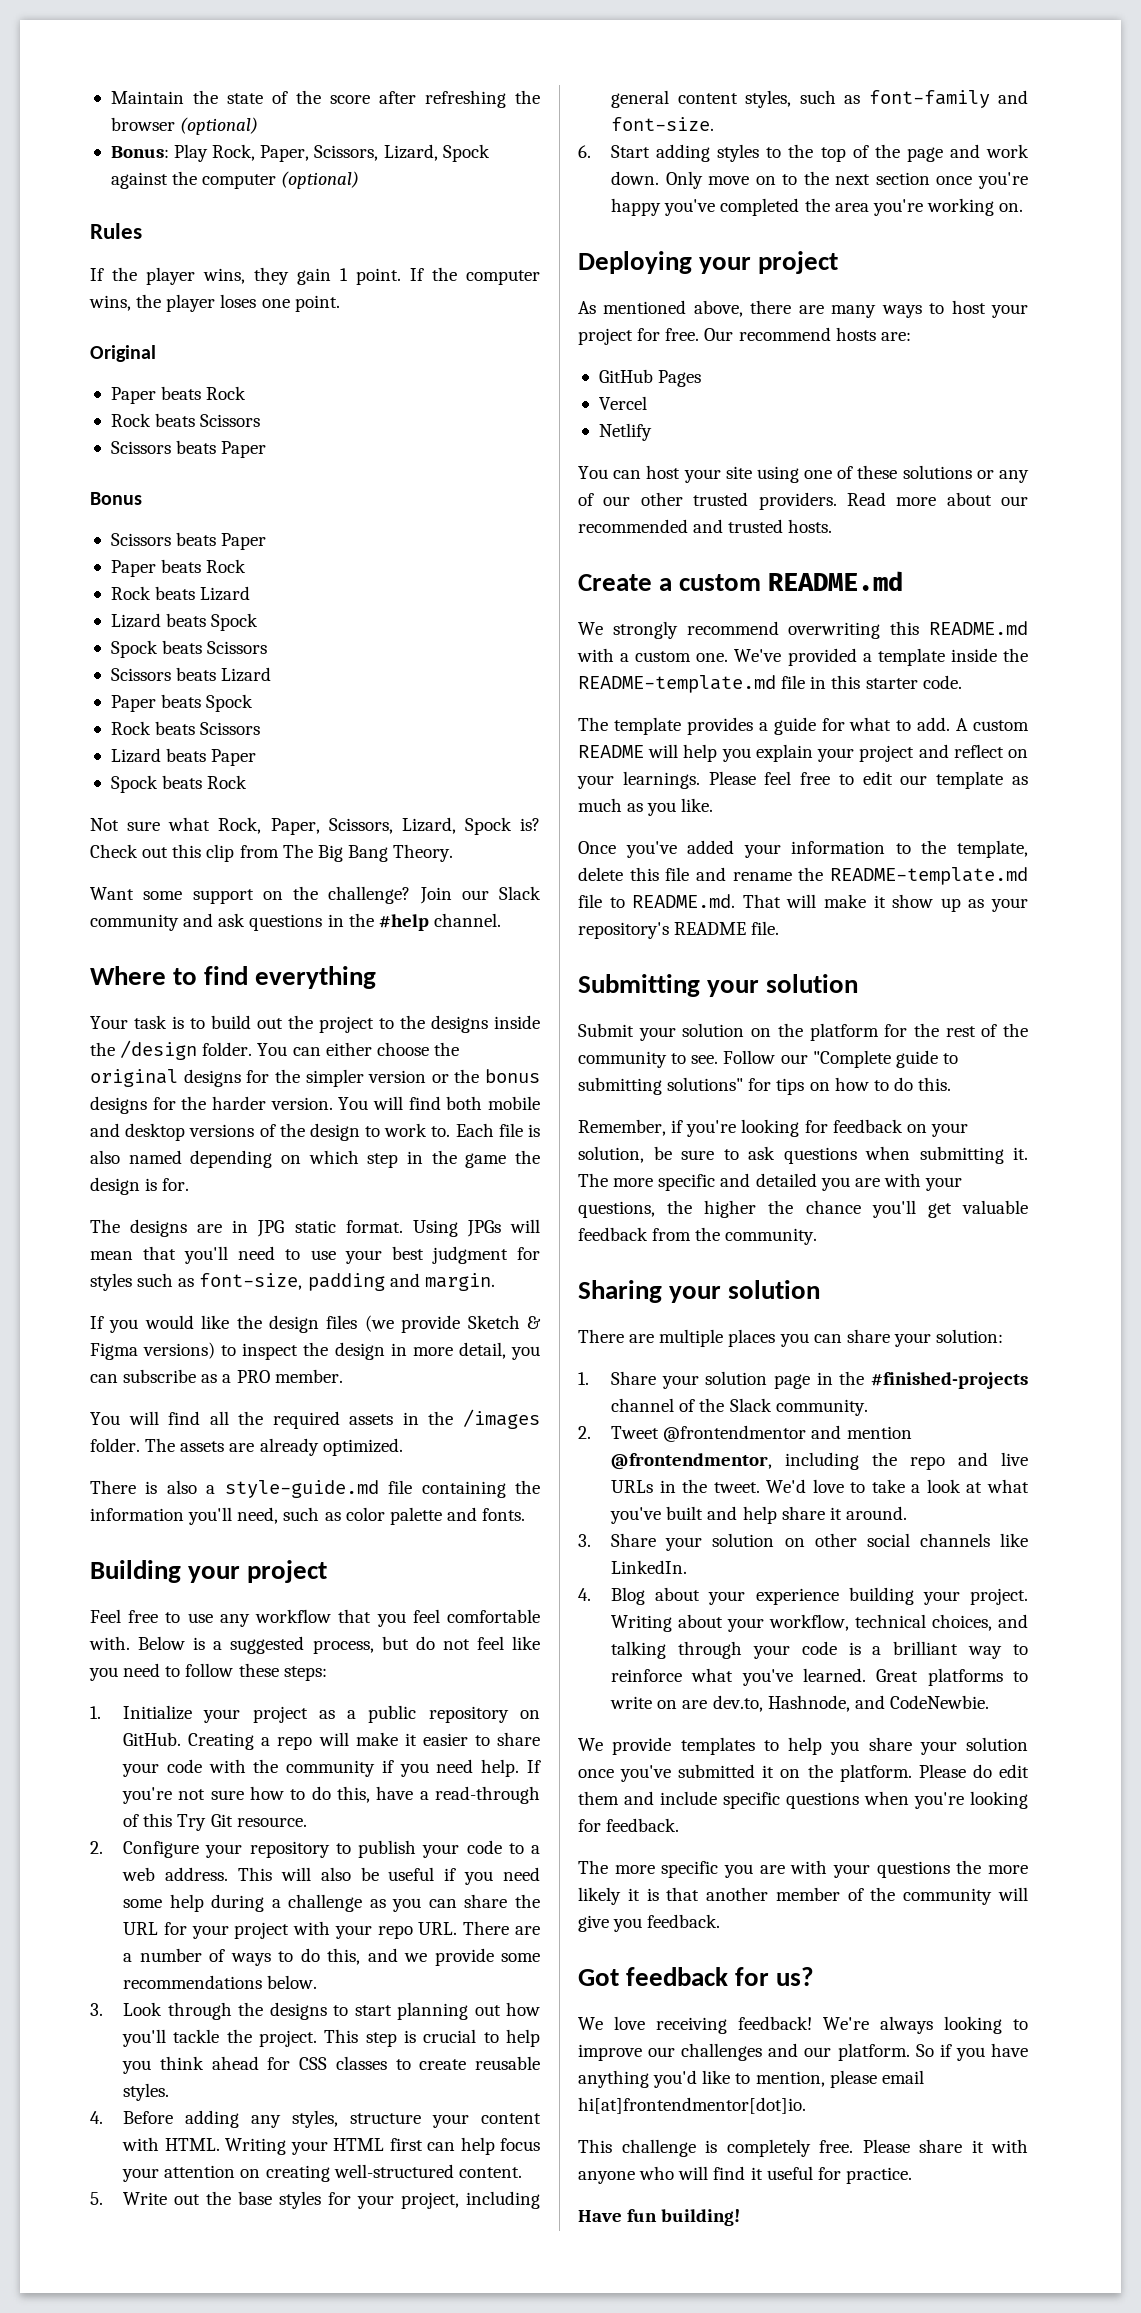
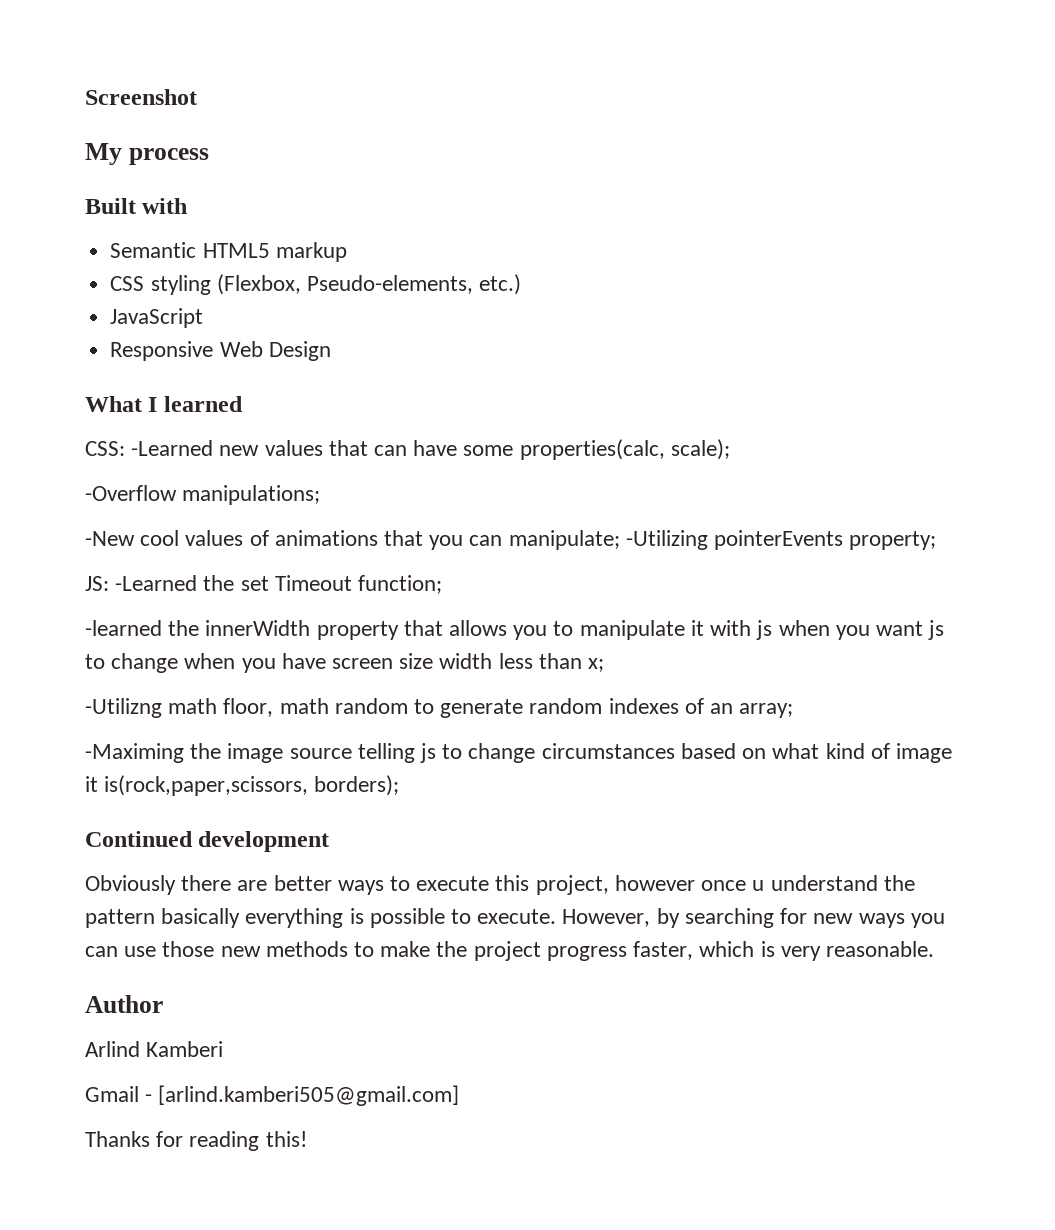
[110,90,540,108] [110,117,259,135] [110,144,490,162] [110,171,360,189] [90,223,142,239] [90,267,540,285] [89,294,340,312] [90,345,156,362] [110,386,247,404] [110,413,261,427] [110,440,267,458] [90,492,142,505] [110,532,267,550] [110,559,247,577] [110,586,251,601] [110,613,259,631] [110,640,268,658] [110,667,272,682] [110,694,254,712] [110,721,261,735] [110,748,257,766] [110,775,248,793] [90,817,540,835] [90,844,454,862] [90,886,541,904] [90,913,501,931] [90,966,377,989] [90,1015,540,1033] [90,1040,459,1060] [90,1069,540,1087] [90,1096,540,1114] [90,1123,540,1141] [90,1150,540,1168] [90,1177,190,1195] [90,1219,540,1237] [90,1246,540,1264] [90,1273,495,1291] [90,1315,541,1333] [90,1342,540,1360] [90,1369,343,1383] [90,1409,540,1429] [90,1438,403,1456] [90,1480,540,1498] [90,1507,526,1525] [90,1560,328,1583] [90,1609,540,1627] [89,1636,541,1654] [89,1663,327,1681] [90,1705,540,1723] [123,1732,540,1750] [122,1759,541,1777] [122,1786,540,1804] [123,1813,307,1831] [90,1840,540,1858] [122,1867,540,1885] [123,1894,540,1912] [123,1921,541,1939] [123,1948,540,1966] [123,1975,318,1989] [90,2002,540,2020] [122,2029,540,2047] [122,2056,540,2074] [123,2083,170,2101] [90,2110,542,2128] [122,2137,540,2155] [122,2164,522,2182] [90,2191,540,2209] [611,90,1028,108] [611,117,715,131] [578,144,1029,162] [611,171,1028,189] [611,198,1024,216] [578,251,839,274] [578,300,1028,318] [578,327,911,345] [598,369,702,387] [598,396,647,410] [598,423,652,441] [578,465,1029,483] [578,492,1028,510] [578,519,833,533] [578,571,904,591] [578,621,1028,639] [577,648,1028,666] [578,675,962,693] [578,717,1029,735] [578,744,1028,762] [577,771,1028,789] [578,798,714,816] [578,840,1028,858] [578,867,1028,885] [578,894,1028,912] [578,921,780,939] [578,974,859,997] [578,1023,1028,1041] [578,1050,958,1068] [578,1077,952,1095] [578,1119,968,1137] [578,1146,1028,1164] [578,1173,963,1191] [578,1200,1028,1218] [578,1227,818,1245] [578,1280,821,1303] [578,1329,1004,1347] [578,1371,1028,1389] [611,1398,868,1416] [578,1425,912,1442] [611,1452,1028,1470] [611,1479,1029,1493] [610,1506,907,1524] [578,1533,1028,1551] [611,1560,688,1574] [578,1587,1028,1605] [611,1614,1028,1632] [611,1641,1028,1659] [611,1668,1028,1686] [610,1695,989,1712] [578,1737,1028,1755] [578,1764,1029,1782] [578,1791,1028,1809] [578,1818,680,1832] [578,1860,1028,1878] [578,1887,1028,1905] [578,1914,721,1932] [578,1967,815,1986] [578,2016,1028,2034] [578,2043,1028,2061] [578,2070,924,2088] [578,2097,806,2114] [578,2139,1028,2157] [578,2166,912,2184] [578,2209,741,2226] Maintain the state of the score after refreshing the browser (optional) // Bonus: Play Rock, Paper, Scissors, Lizard, Spock against the computer (optional) // Rules // If the player wins, they gain 1 point. If the computer wins, the player loses one point. // Original // Paper beats Rock // Rock beats Scissors // Scissors beats Paper // Bonus // Scissors beats Paper // Paper beats Rock // Rock beats Lizard // Lizard beats Spock // Spock beats Scissors // Scissors beats Lizard // Paper beats Spock // Rock beats Scissors // Lizard beats Paper // Spock beats Rock // Not sure what Rock, Paper, Scissors, Lizard, Spock is? Check out this clip from The Big Bang Theory. // Want some support on the challenge? Join our Slack community and ask questions in the #help channel. // Where to find everything // Your task is to build out the project to the designs inside the /design folder. You can either choose the original designs for the simpler version or the bonus designs for the harder version. You will find both mobile and desktop versions of the design to work to. Each file is also named depending on which step in the game the design is for. // The designs are in JPG static format. Using JPGs will mean that you'll need to use your best judgment for styles such as font-size, padding and margin. // If you would like the design files (we provide Sketch & Figma versions) to inspect the design in more detail, you can subscribe as a PRO member. // You will find all the required assets in the /images folder. The assets are already optimized. // There is also a style-guide.md file containing the information you'll need, such as color palette and fonts. // Building your project // Feel free to use any workflow that you feel comfortable with. Below is a suggested process, but do not feel like you need to follow these steps: // 1. Initialize your project as a public repository on GitHub. Creating a repo will make it easier to share your code with the community if you need help. If you're not sure how to do this, have a read-through of this Try Git resource. // 2. Configure your repository to publish your code to a web address. This will also be useful if you need some help during a challenge as you can share the URL for your project with your repo URL. There are a number of ways to do this, and we provide some recommendations below. // 3. Look through the designs to start planning out how you'll tackle the project. This step is crucial to help you think ahead for CSS classes to create reusable styles. // 4. Before adding any styles, structure your content with HTML. Writing your HTML first can help focus your attention on creating well-structured content. // 5. Write out the base styles for your project, including general content styles, such as font-family and font-size. // 6. Start adding styles to the top of the page and work down. Only move on to the next section once you're happy you've completed the area you're working on. // Deploying your project // As mentioned above, there are many ways to host your project for free. Our recommend hosts are: // GitHub Pages // Vercel // Netlify // You can host your site using one of these solutions or any of our other trusted providers. Read more about our recommended and trusted hosts. // Create a custom README.md // We strongly recommend overwriting this README.md with a custom one. We've provided a template inside the README-template.md file in this starter code. // The template provides a guide for what to add. A custom README will help you explain your project and reflect on your learnings. Please feel free to edit our template as much as you like. // Once you've added your information to the template, delete this file and rename the README-template.md file to README.md. That will make it show up as your repository's README file. // Submitting your solution // Submit your solution on the platform for the rest of the community to see. Follow our "Complete guide to submitting solutions" for tips on how to do this. // Remember, if you're looking for feedback on your solution, be sure to ask questions when submitting it. The more specific and detailed you are with your questions, the higher the chance you'll get valuable feedback from the community. // Sharing your solution // There are multiple places you can share your solution: // 1. Share your solution page in the #finished-projects channel of the Slack community. // 2. Tweet @frontendmentor and mention @frontendmentor, including the repo and live URLs in the tweet. We'd love to take a look at what you've built and help share it around. // 3. Share your solution on other social channels like LinkedIn. // 4. Blog about your experience building your project. Writing about your workflow, technical choices, and talking through your code is a brilliant way to reinforce what you've learned. Great platforms to write on are dev.to, Hashnode, and CodeNewbie. // We provide templates to help you share your solution once you've submitted it on the platform. Please do edit them and include specific questions when you're looking for feedback. // The more specific you are with your questions the more likely it is that another member of the community will give you feedback. // Got feedback for us? // We love receiving feedback! We're always looking to improve our challenges and our platform. So if you have anything you'd like to mention, please email hi[at]frontendmentor[dot]io. // This challenge is completely free. Please share it with anyone who will find it useful for practice. // Have fun building! -> [85,89,197,105] [85,143,209,165] [85,198,188,214] [110,242,347,262] [110,274,522,295] [110,308,204,328] [110,341,331,361] [85,396,243,412] [85,439,730,460] [85,485,321,505] [85,530,937,550] [85,575,443,594] [85,620,945,640] [85,653,605,673] [85,698,794,718] [85,743,952,763] [85,775,400,796] [85,831,330,852] [85,875,915,895] [85,908,945,928] [85,941,934,961] [85,995,163,1013] [85,1041,224,1057] [85,1085,460,1106] [85,1131,307,1151] Screenshot // My process // Built with // Semantic HTML5 markup // CSS styling (Flexbox, Pseudo-elements, etc.) // JavaScript // Responsive Web Design // What I learned // CSS: -Learned new values that can have some properties(calc, scale); // -Overflow manipulations; // -New cool values of animations that you can manipulate; -Utilizing pointerEvents property; // JS: -Learned the set Timeout function; // -learned the innerWidth property that allows you to manipulate it with js when you want js to change when you have screen size width less than x; // -Utilizng math floor, math random to generate random indexes of an array; // -Maximing the image source telling js to change circumstances based on what kind of image it is(rock,paper,scissors, borders); // Continued development // Obviously there are better ways to execute this project, however once u understand the pattern basically everything is possible to execute. However, by searching for new ways you can use those new methods to make the project progress faster, which is very reasonable. // Author // Arlind Kamberi // Gmail - [arlind.kamberi505@gmail.com] // Thanks for reading this!

